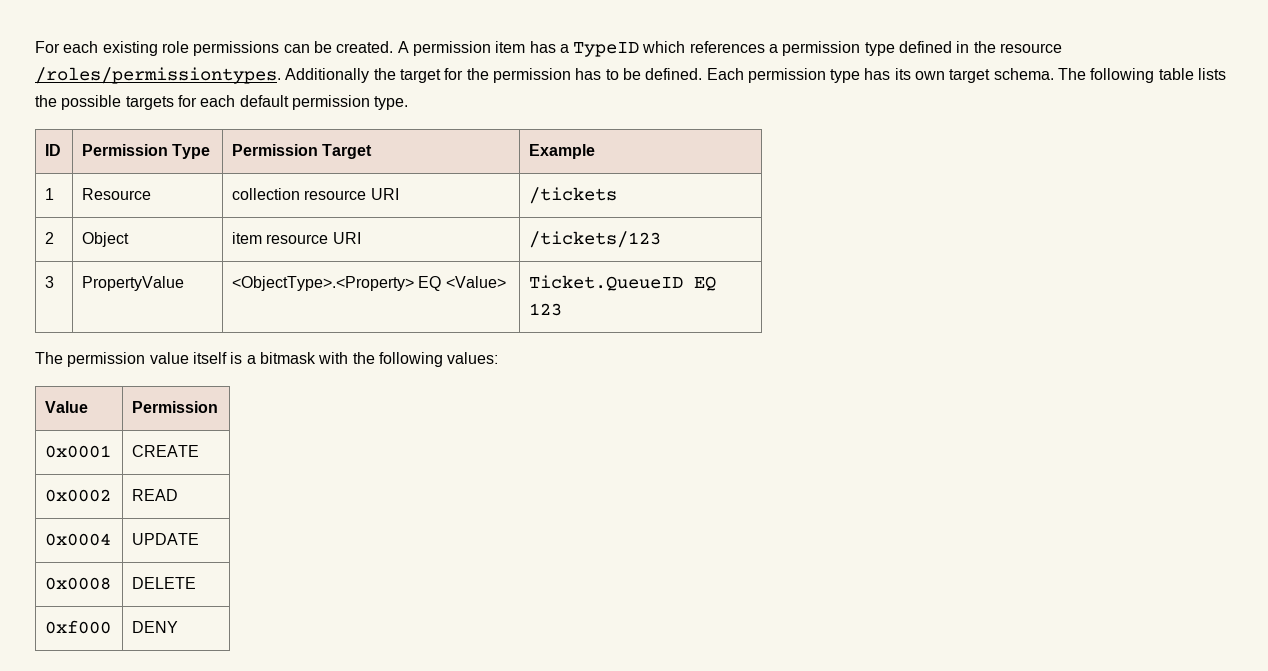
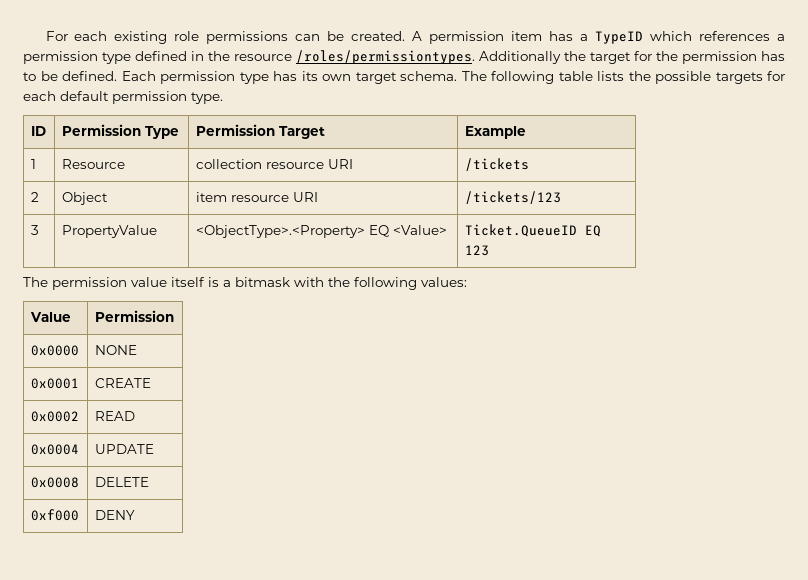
(219, 407) none -> [30,345,79,356] [94,345,137,355] // 0x0000 | NONE

